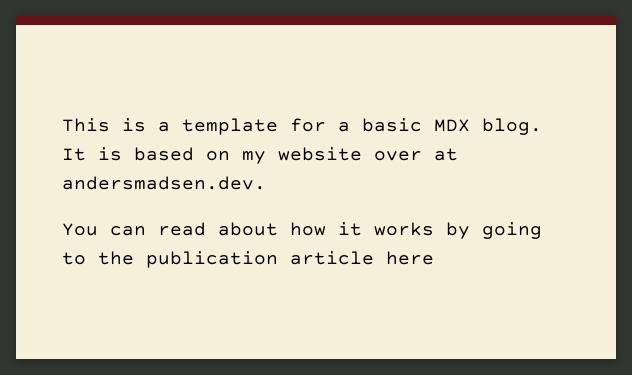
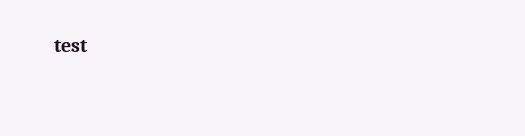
[62,118,542,135] [62,147,458,164] [62,176,266,190] [62,222,542,239] [62,251,434,268] This is a template for a basic MDX blog. It is based on my website over at andersmadsen.dev. // You can read about how it works by going to the publication article here -> [54,40,88,52] test

